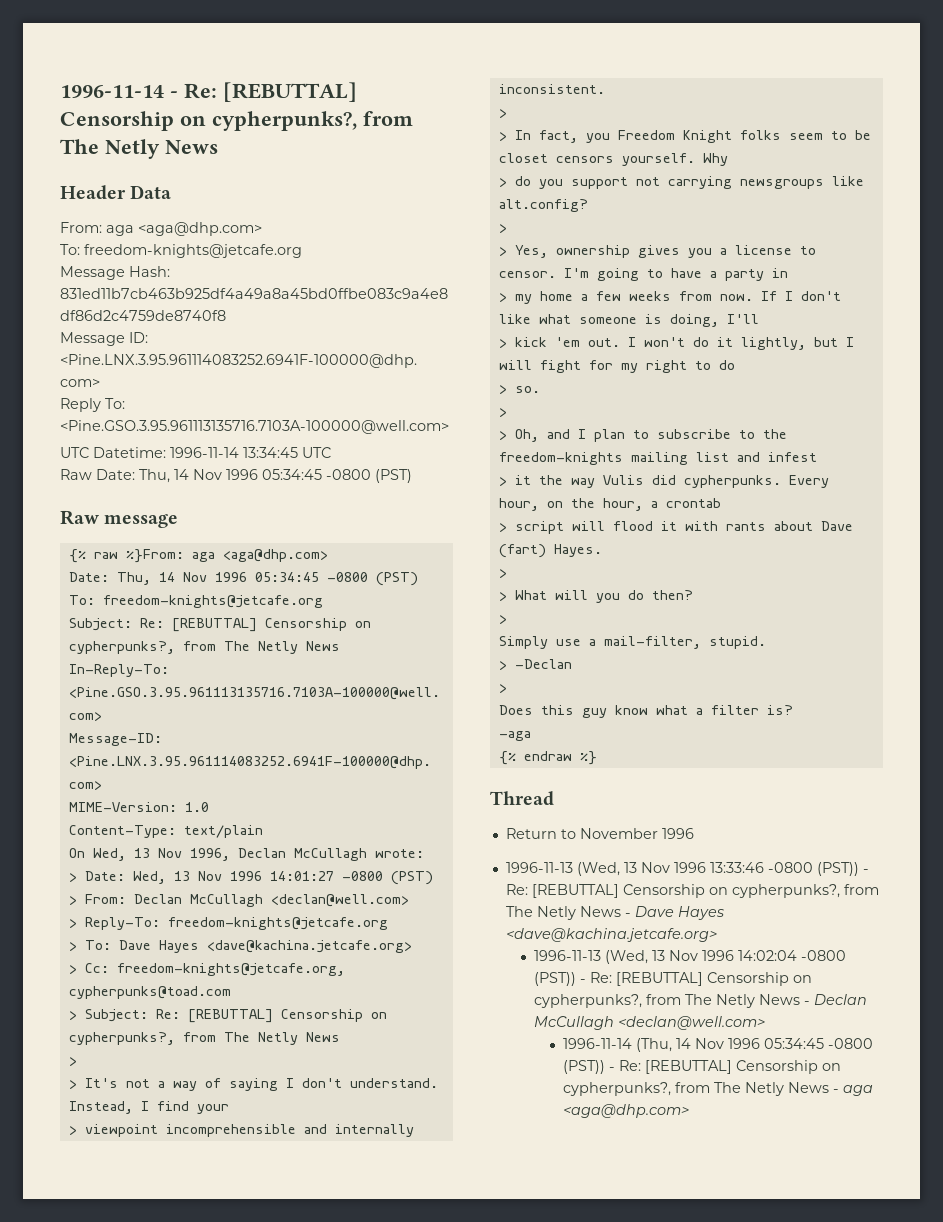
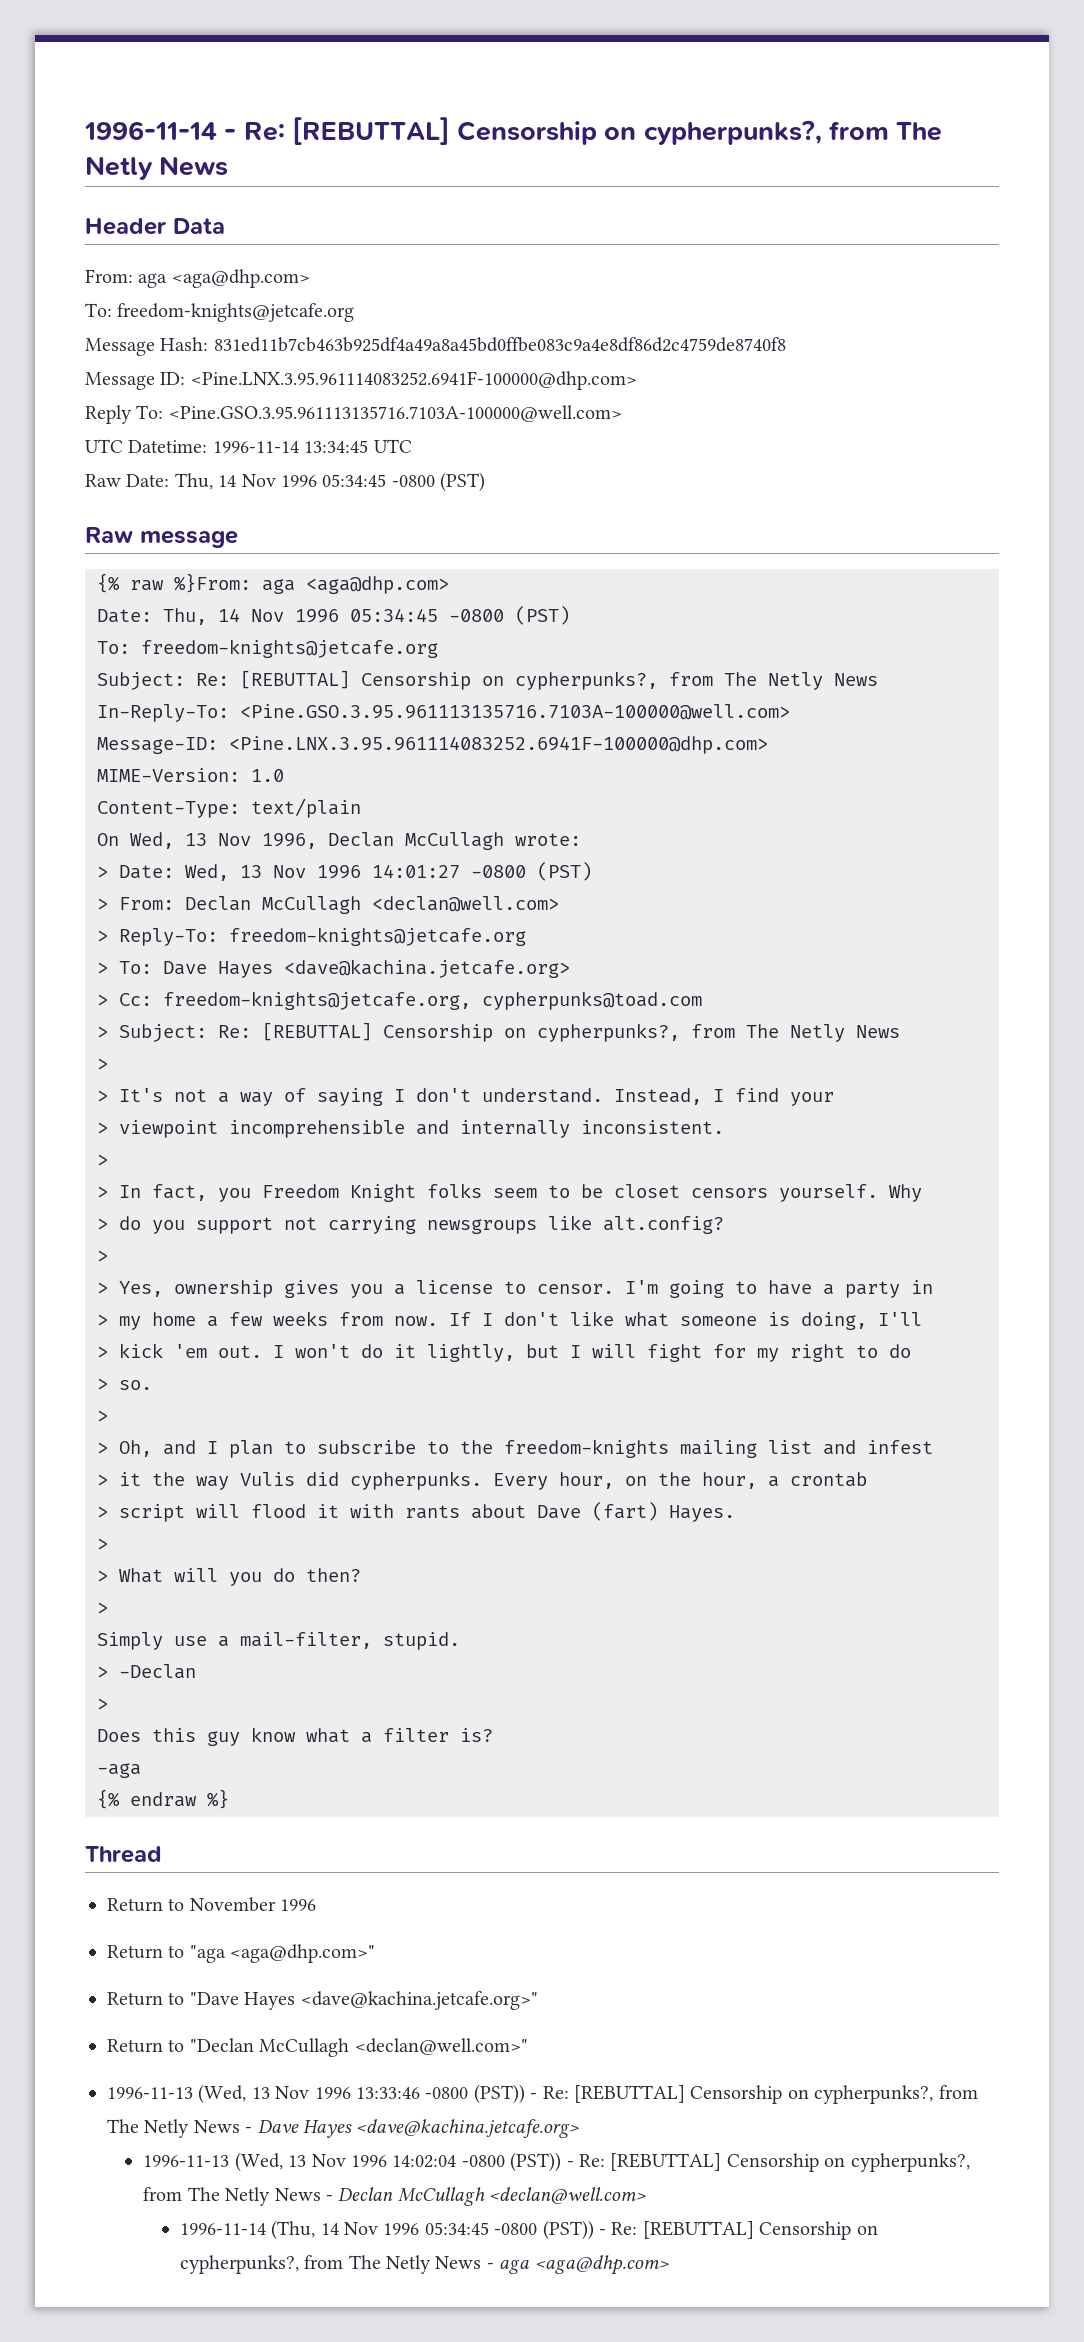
(694, 833) none -> [107,1944,376,1963] [107,1991,538,2010] [107,2038,528,2057] // Return to "aga <aga@dhp.com>" // Return to "Dave Hayes <dave@kachina.jetcafe.org>" // Return to "Declan McCullagh <declan@well.com>"

